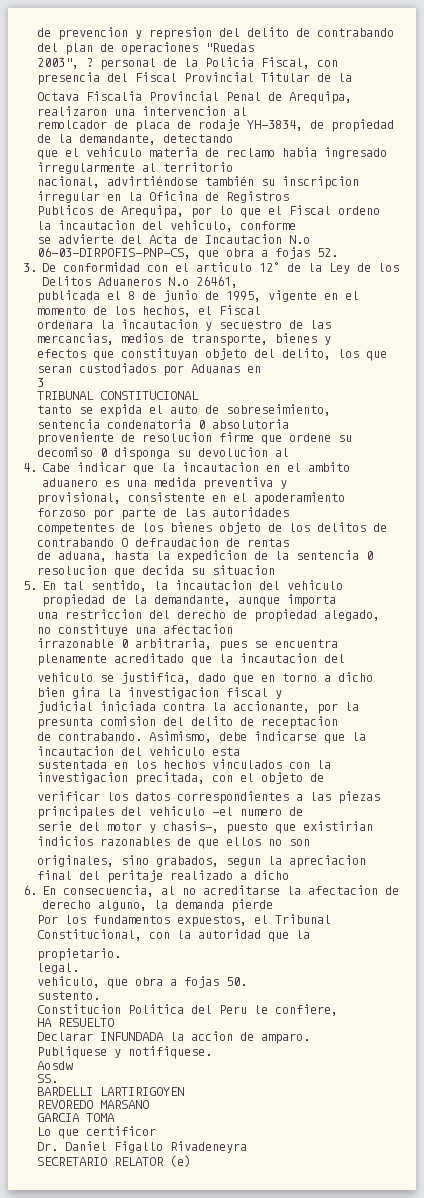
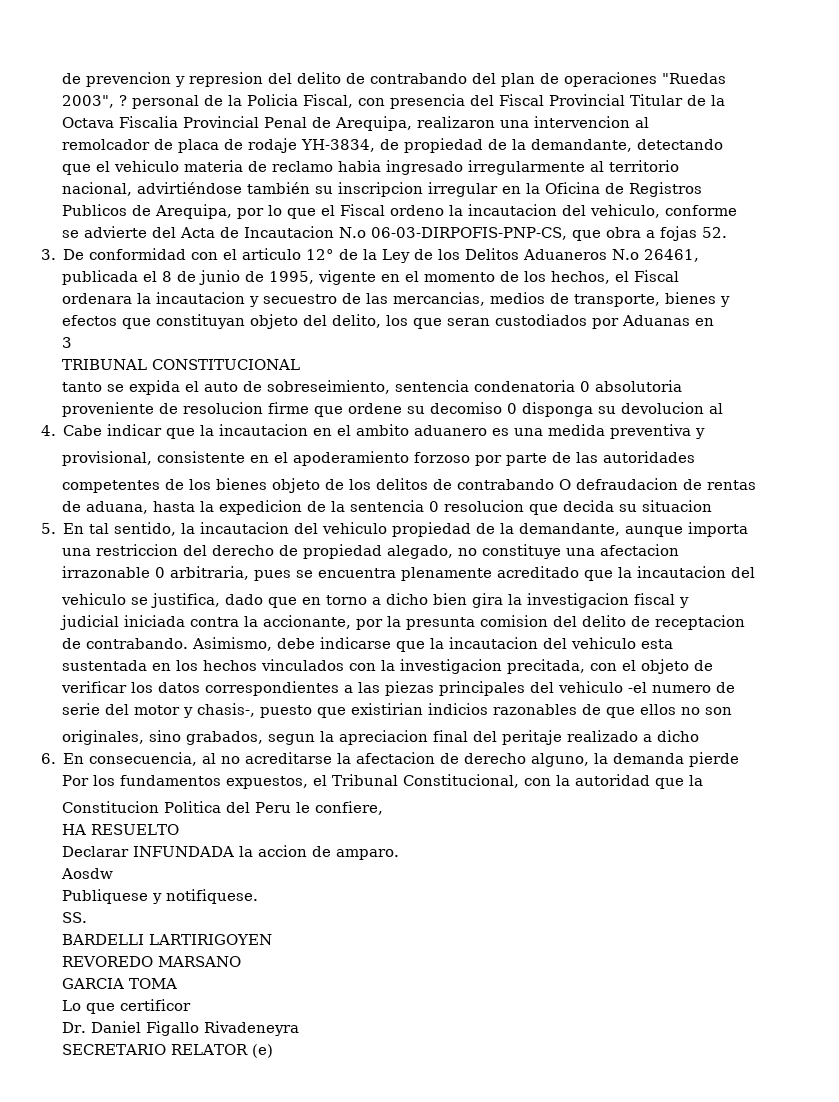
[37,948,122,961] [37,963,80,974] [37,976,248,989] [37,991,101,1000] // propietario. // legal. // vehiculo, que obra a fojas 50. // sustento. -> (703, 780) none
(311, 1038) none -> [60,868,113,879] // Aosdw
[37,1061,74,1070] // Aosdw -> (258, 896) none

